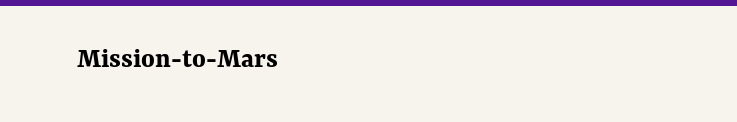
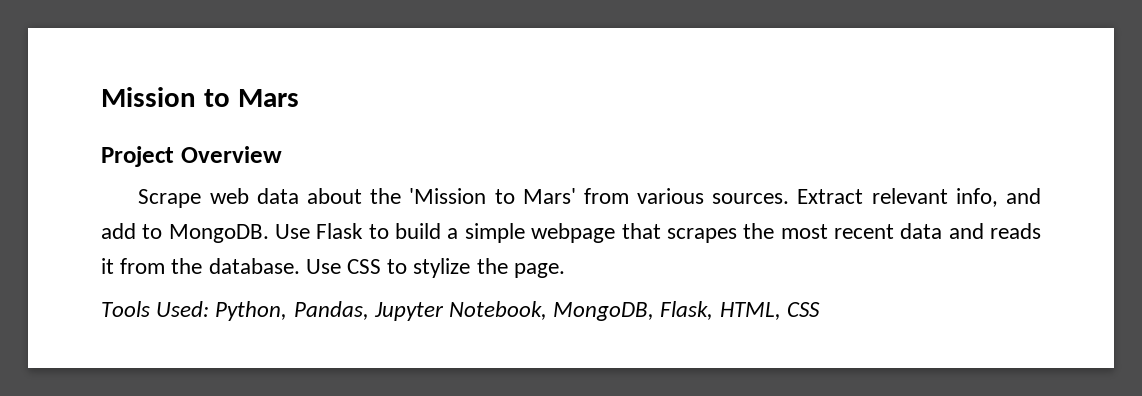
[77,49,278,67] Mission-to-Mars -> [101,87,299,107] [101,146,282,167] [138,188,1041,208] [101,223,1042,243] [101,258,565,278] [101,301,820,321] Mission to Mars // Project Overview // Scrape web data about the 'Mission to Mars' from various sources. Extract relevant info, and add to MongoDB. Use Flask to build a simple webpage that scrapes the most recent data and reads it from the database. Use CSS to stylize the page. // Tools Used: Python, Pandas, Jupyter Notebook, MongoDB, Flask, HTML, CSS

